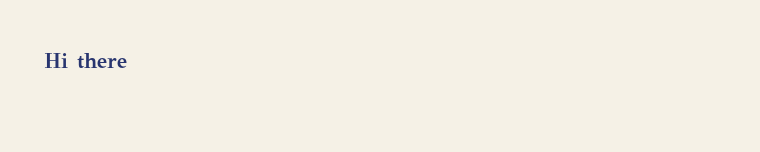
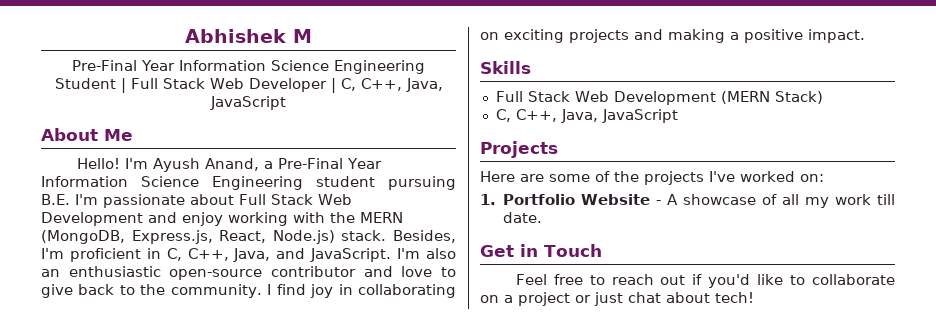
[44,53,127,69] Hi there -> [185,29,312,43] [71,60,426,74] [54,78,443,93] [210,96,286,110] [41,128,133,141] [76,158,382,172] [41,176,456,190] [41,194,352,208] [41,212,403,226] [41,230,456,244] [41,248,457,262] [41,266,457,280] [41,284,456,298] [480,29,865,43] [480,61,531,74] [495,91,823,105] [495,109,678,123] [480,141,558,158] [480,171,824,185] [480,194,895,208] [503,212,543,223] [480,244,602,257] [515,274,895,288] [480,292,754,306] Abhishek M // Pre-Final Year Information Science Engineering Student | Full Stack Web Developer | C, C++, Java, JavaScript // About Me // Hello! I'm Ayush Anand, a Pre-Final Year Information Science Engineering student pursuing B.E. I'm passionate about Full Stack Web Development and enjoy working with the MERN (MongoDB, Express.js, React, Node.js) stack. Besides, I'm proficient in C, C++, Java, and JavaScript. I'm also an enthusiastic open-source contributor and love to give back to the community. I find joy in collaborating on exciting projects and making a positive impact. // Skills // Full Stack Web Development (MERN Stack) // C, C++, Java, JavaScript // Projects // Here are some of the projects I've worked on: // 1. Portfolio Website - A showcase of all my work till date. // Get in Touch // Feel free to reach out if you'd like to collaborate on a project or just chat about tech!

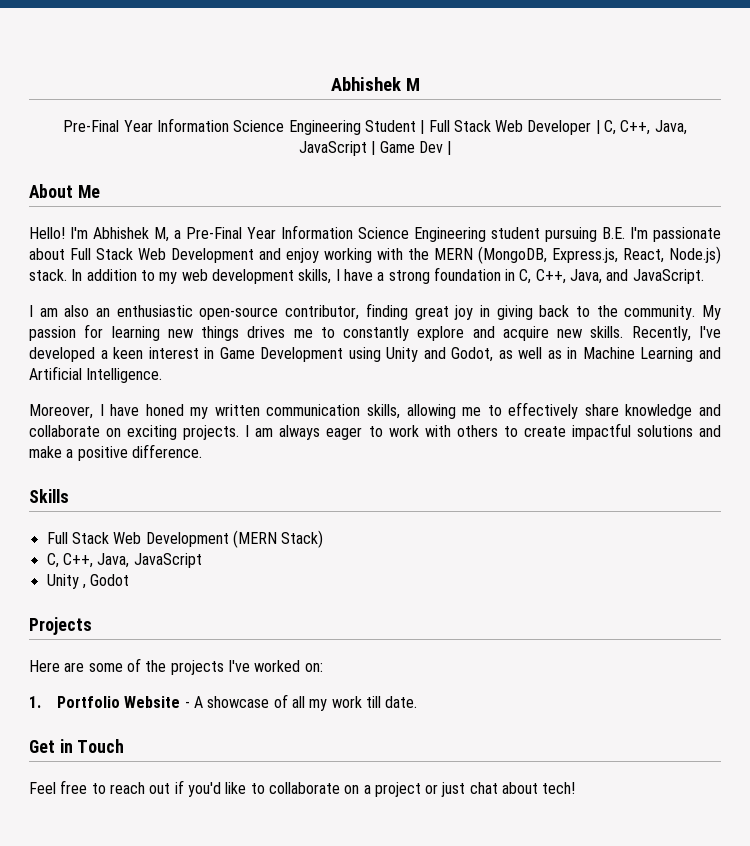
(286, 103) none -> [371,141,452,155] | Game Dev |
[152,158,259,172] Ayush Anand, -> [93,227,169,242] Abhishek M,
[393,230,456,243] [41,248,141,262] Besides, I'm proficient -> [71,267,501,284] In addition to my web development skills, I have a strong foundation
[397,248,421,259] I'm -> [29,305,58,317] // I am
[271,266,457,277] [41,284,456,298] [480,29,725,43] contributor and love to give back to the community. I find joy in collaborating on exciting projects and making -> [285,303,721,320] [29,324,721,341] [29,347,721,362] [29,366,163,383] [29,402,721,419] [29,423,721,440] [29,446,62,458] contributor, finding great joy in giving back to the community. My passion for learning new things drives me to constantly explore and acquire new skills. Recently, I've developed a keen interest in Game Development using Unity and Godot, as well as in Machine Learning and Artificial Intelligence. // Moreover, I have honed my written communication skills, allowing me to effectively share knowledge and collaborate on exciting projects. I am always eager to work with others to create impactful solutions and make
[808,29,865,43] impact. -> [131,444,202,458] difference.
(678, 116) none -> [46,574,130,589] // Unity , Godot

